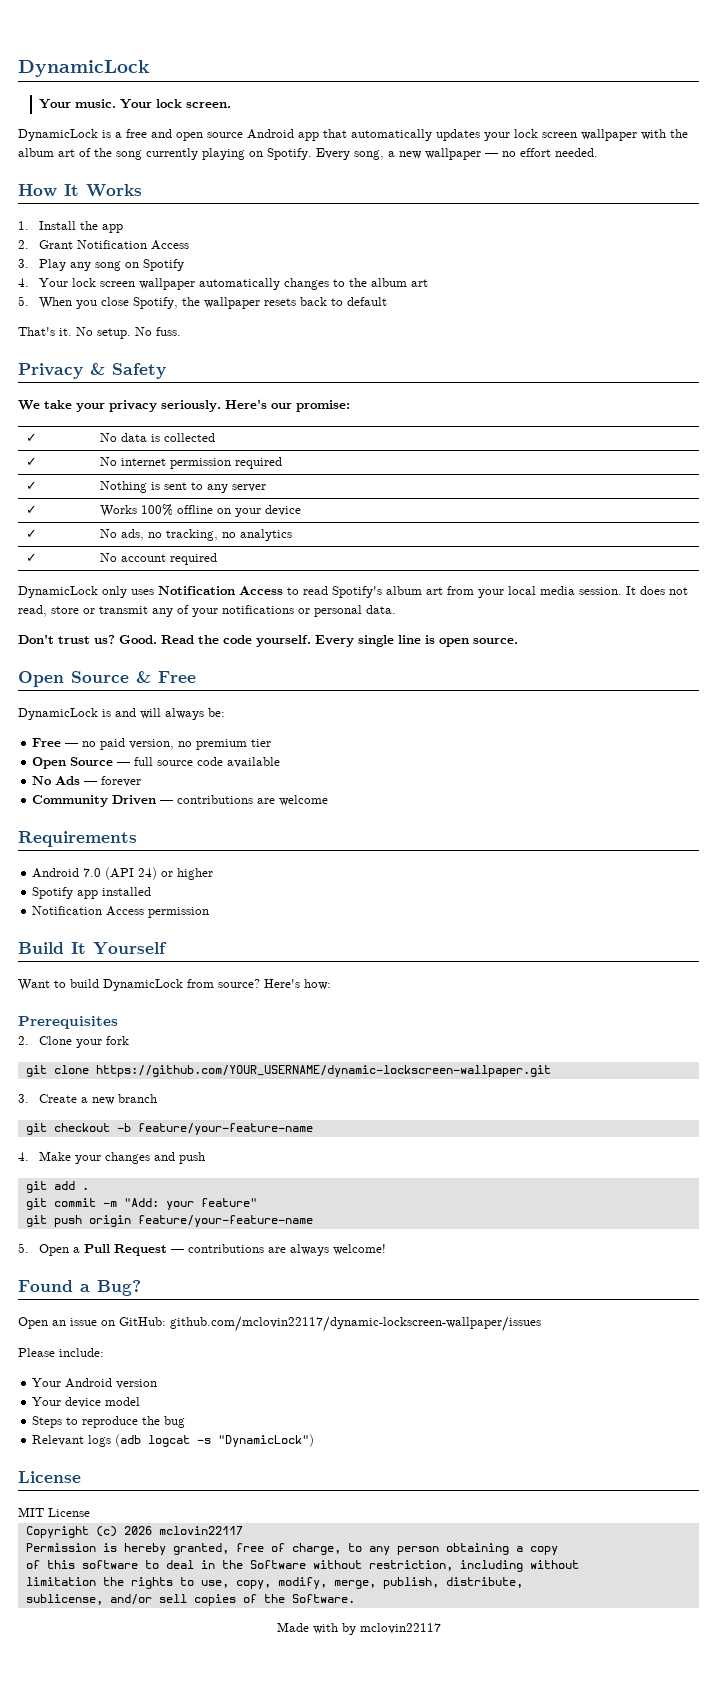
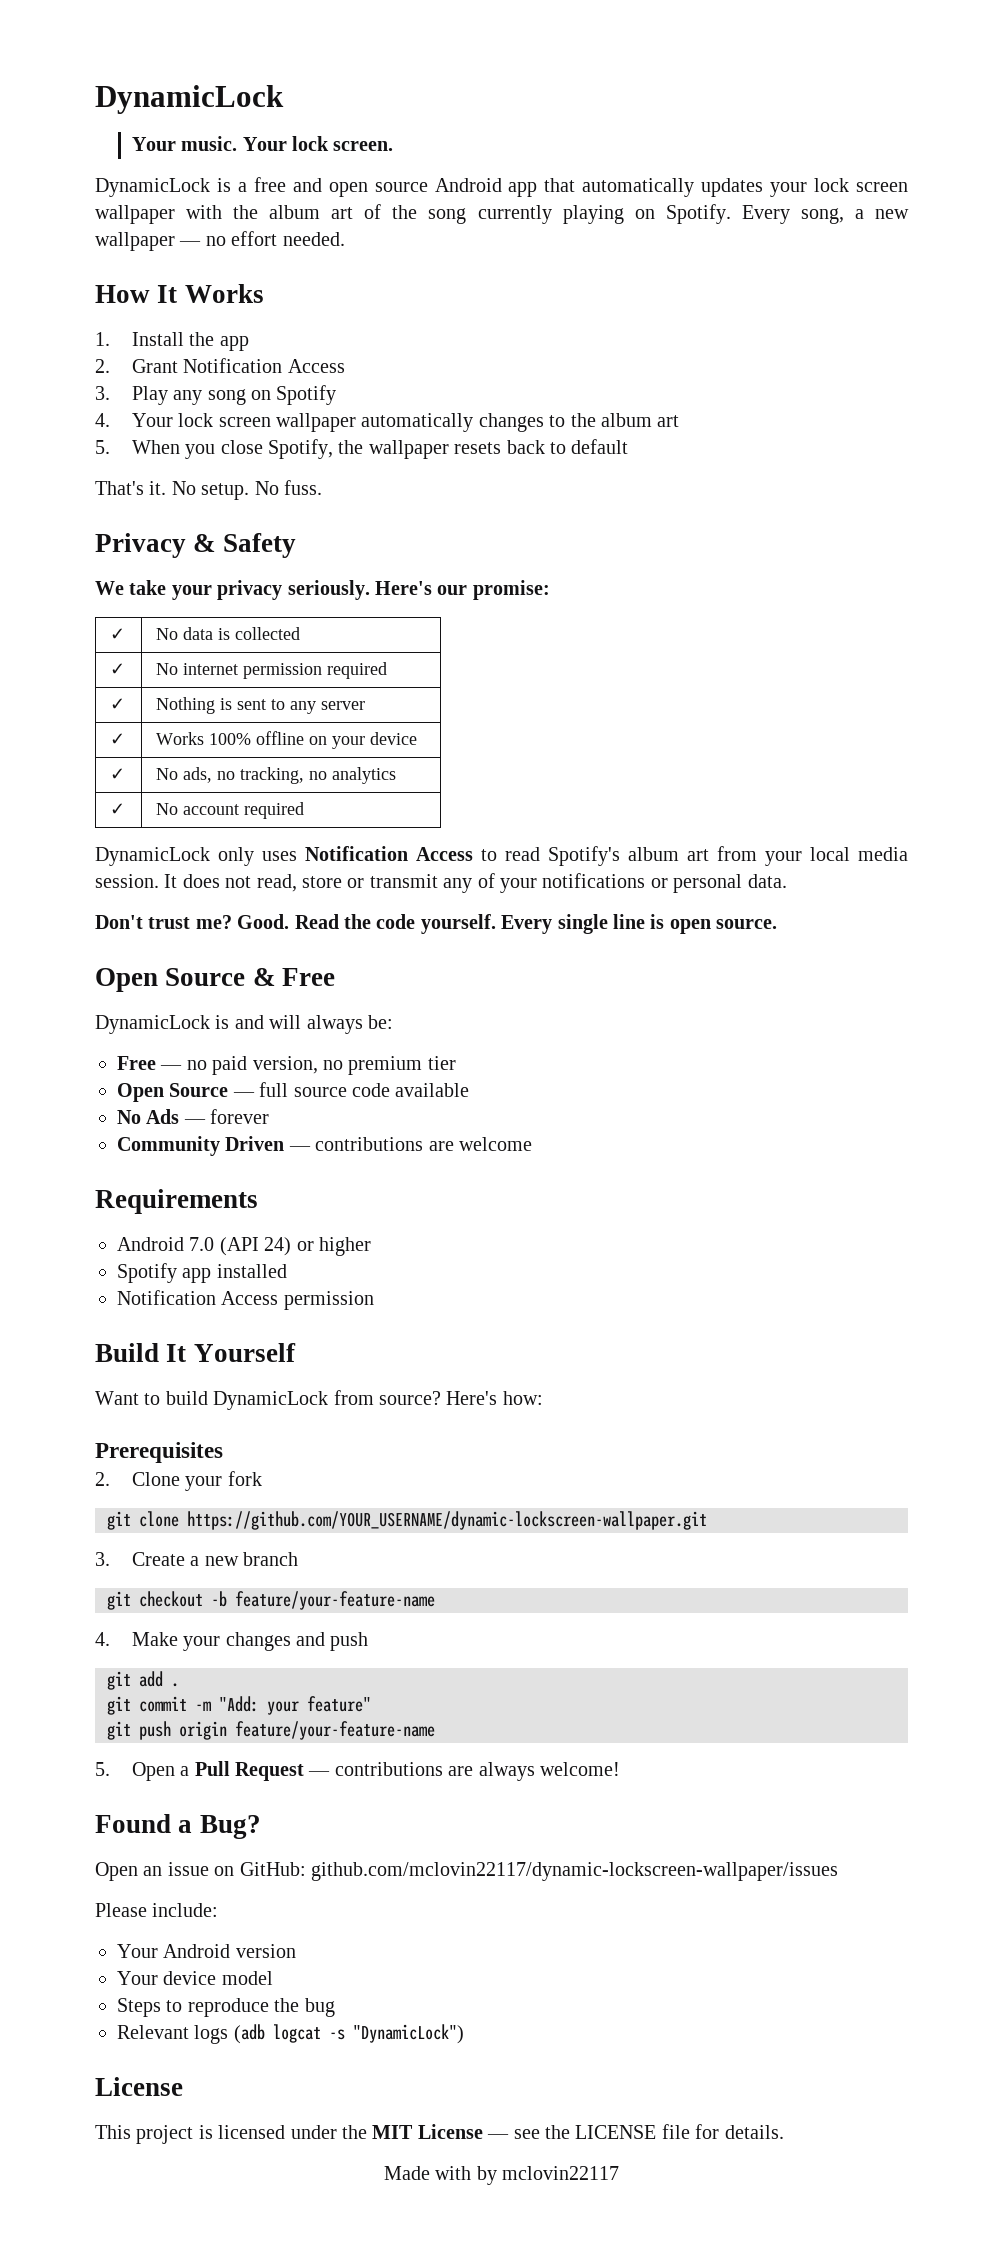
[94,635,115,644] us? -> [195,915,232,929] me?
[18,1507,90,1517] [25,1526,243,1538] [25,1543,558,1555] [25,1560,579,1572] [25,1577,523,1589] [25,1594,355,1606] MIT License // Copyright (c) 2026 mclovin22117 // Permission is hereby granted, free of charge, to any person obtaining a copy // of this software to deal in the Software without restriction, including without // limitation the rights to use, copy, modify, merge, publish, distribute, // sublicense, and/or sell copies of the Software. -> [95,2124,784,2144] This project is licensed under the MIT License — see the LICENSE file for details.

